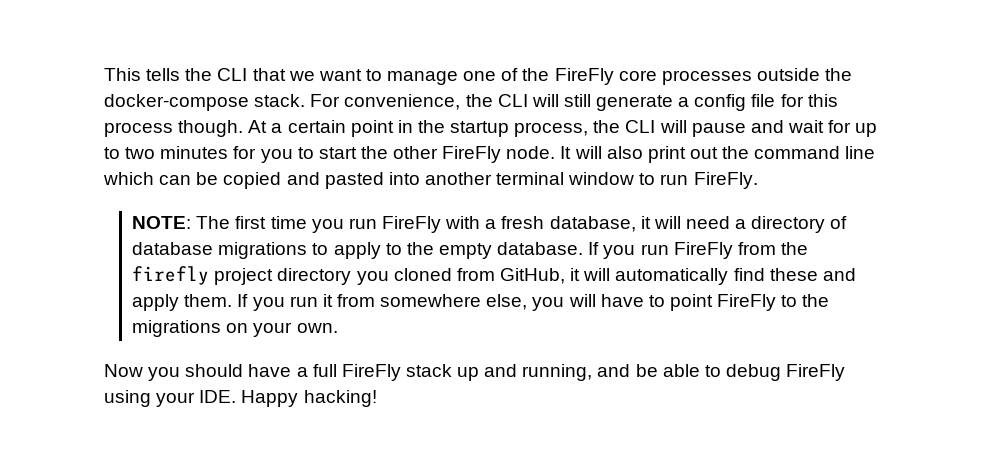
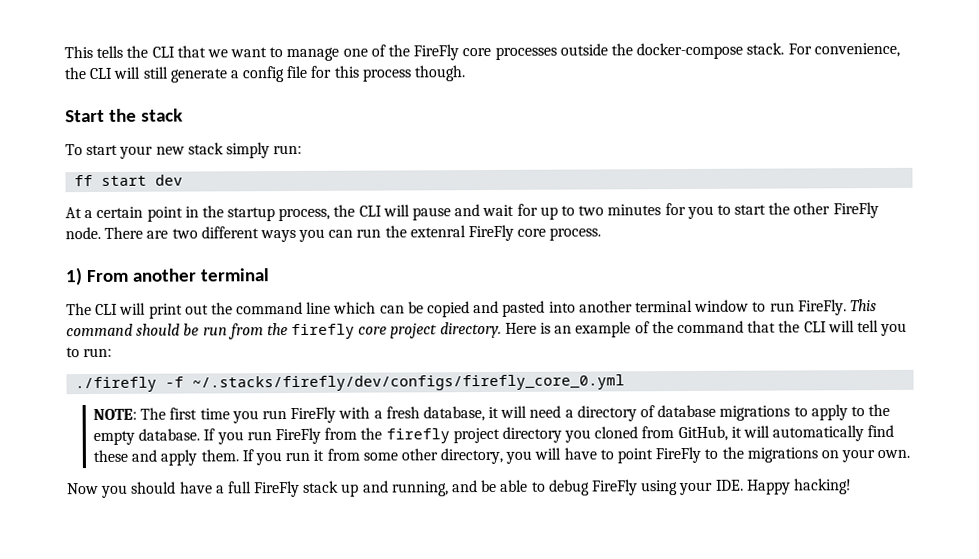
(244, 128) none -> [65,108,184,123] [65,142,303,159] [74,174,184,187] // Start the stack // To start your new stack simply run: // ff start dev //
[560,146,643,159] It will also -> [104,224,602,243] [65,267,271,286] [66,302,147,316] There are two different ways you can run the extenral FireFly core process. // 1) From another terminal // The CLI will
(758, 180) none -> [849,299,877,312] [66,320,908,340] [66,347,113,358] [75,374,626,393] This command should be run from the firefly core project directory. Here is an example of the command that the CLI will tell you to run: // ./firefly -f ~/.stacks/firefly/dev/configs/firefly_core_0.yml
[380,294,528,310] somewhere else, -> [362,447,504,465] some other directory,

